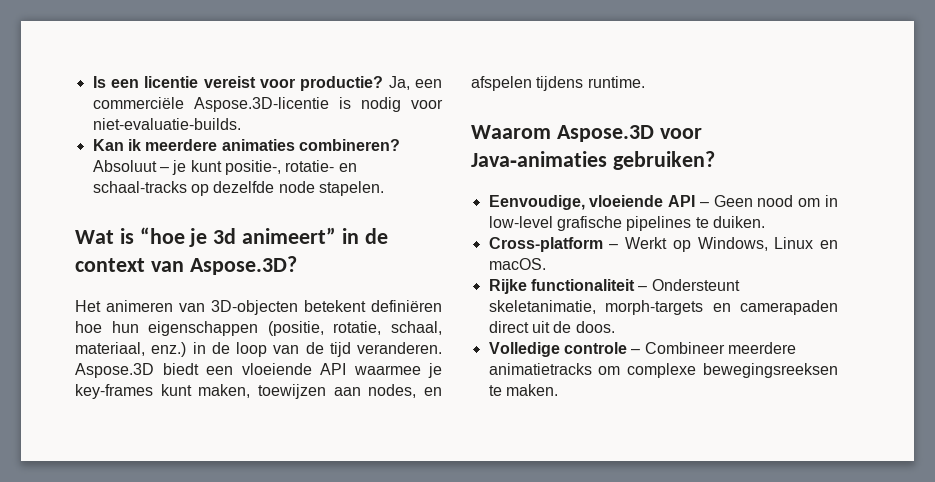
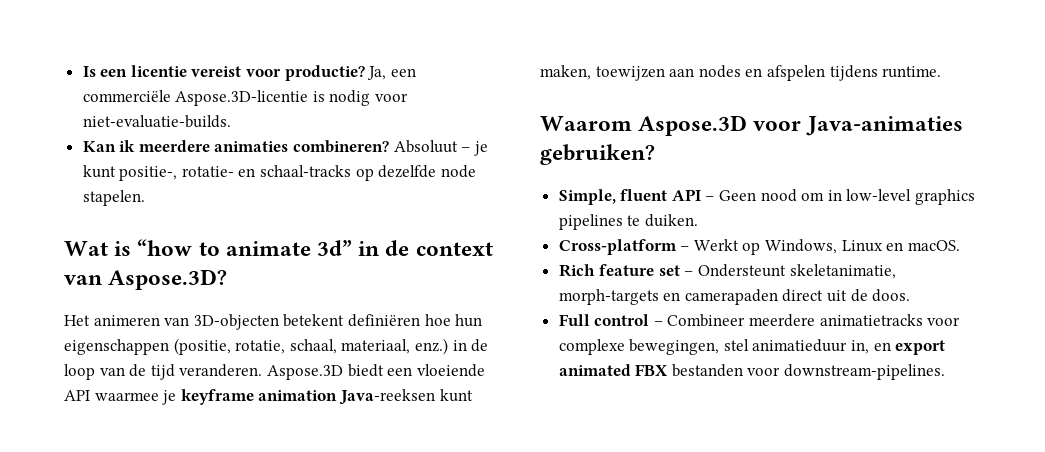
[139,227,337,247] “hoe je 3d animeert” -> [137,239,353,256] “how to animate 3d”
[75,384,153,399] key‑frames -> [180,389,435,405] keyframe animation Java‑reeksen
[368,384,417,398] nodes, -> [698,65,741,78] nodes
[488,195,664,210] Eenvoudige, vloeiende -> [558,189,668,205] Simple, fluent
[556,216,622,231] grafische -> [915,189,976,205] graphics
[488,279,635,294] Rijke functionaliteit -> [558,264,680,277] Rich feature set
[488,342,627,357] Volledige controle -> [558,314,650,326] Full control
[598,363,838,378] [488,384,558,396] om complexe bewegingsreeksen te maken. -> [927,317,961,326] [558,339,946,355] [558,364,946,380] voor complexe bewegingen, stel animatieduur in, en export animated FBX bestanden voor downstream‑pipelines.

